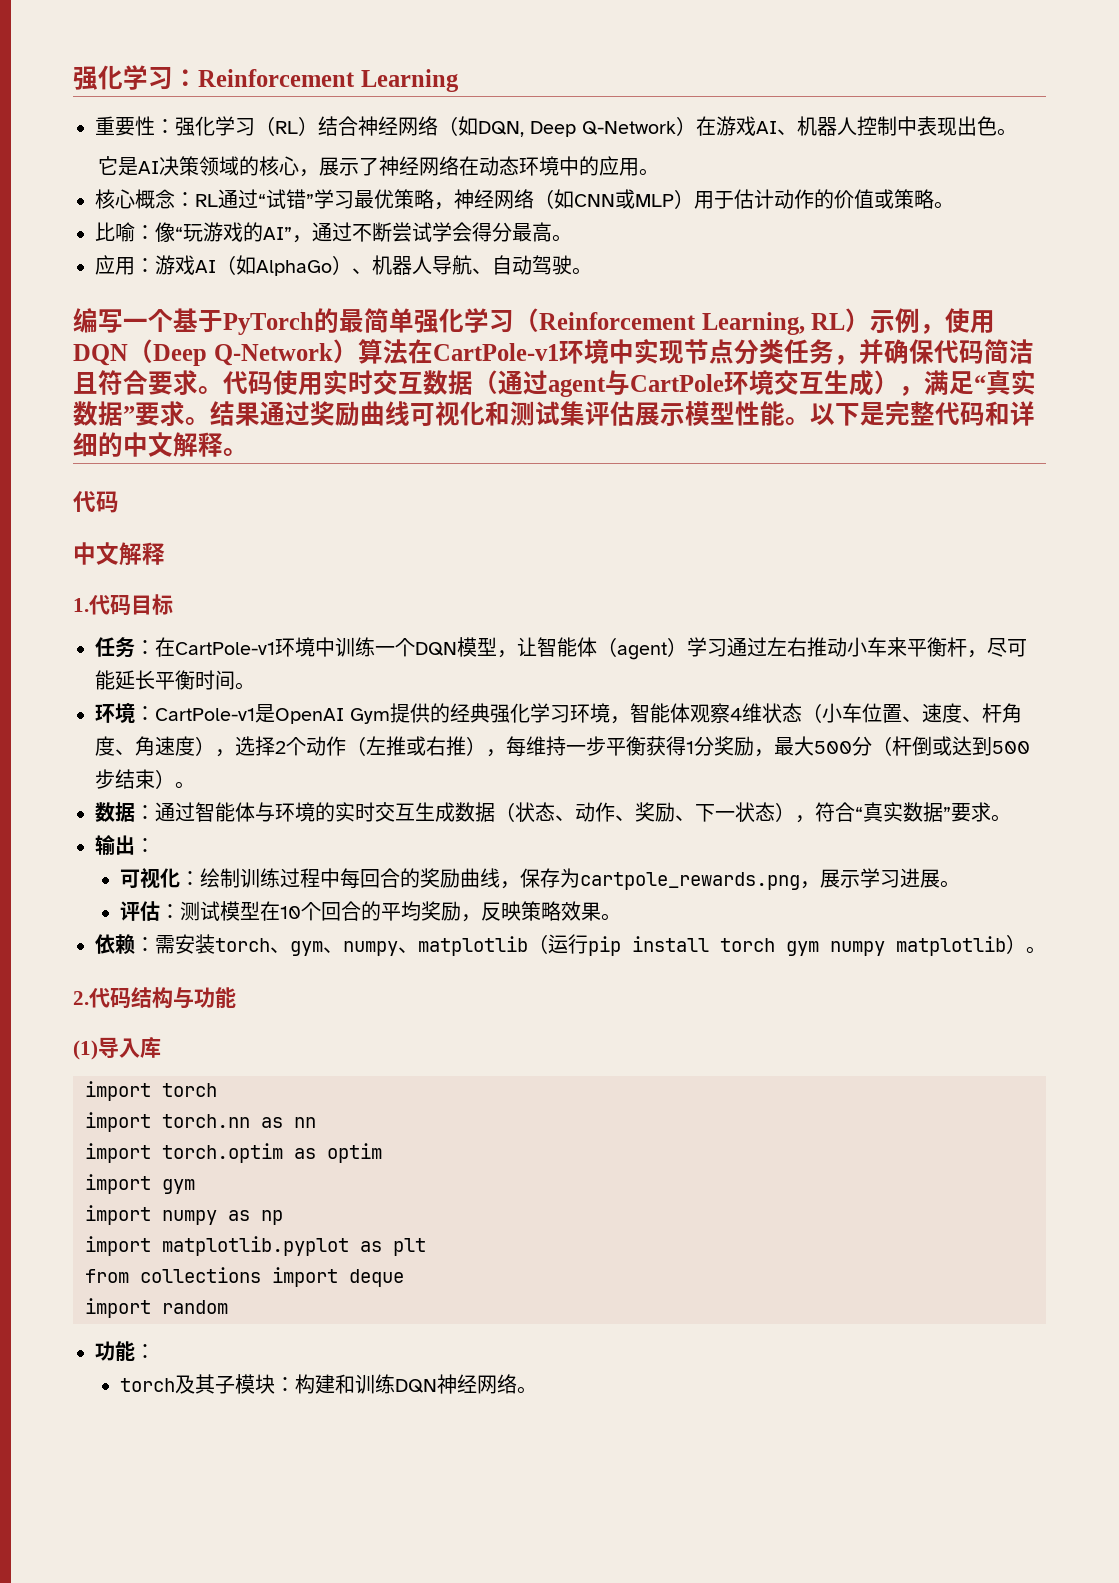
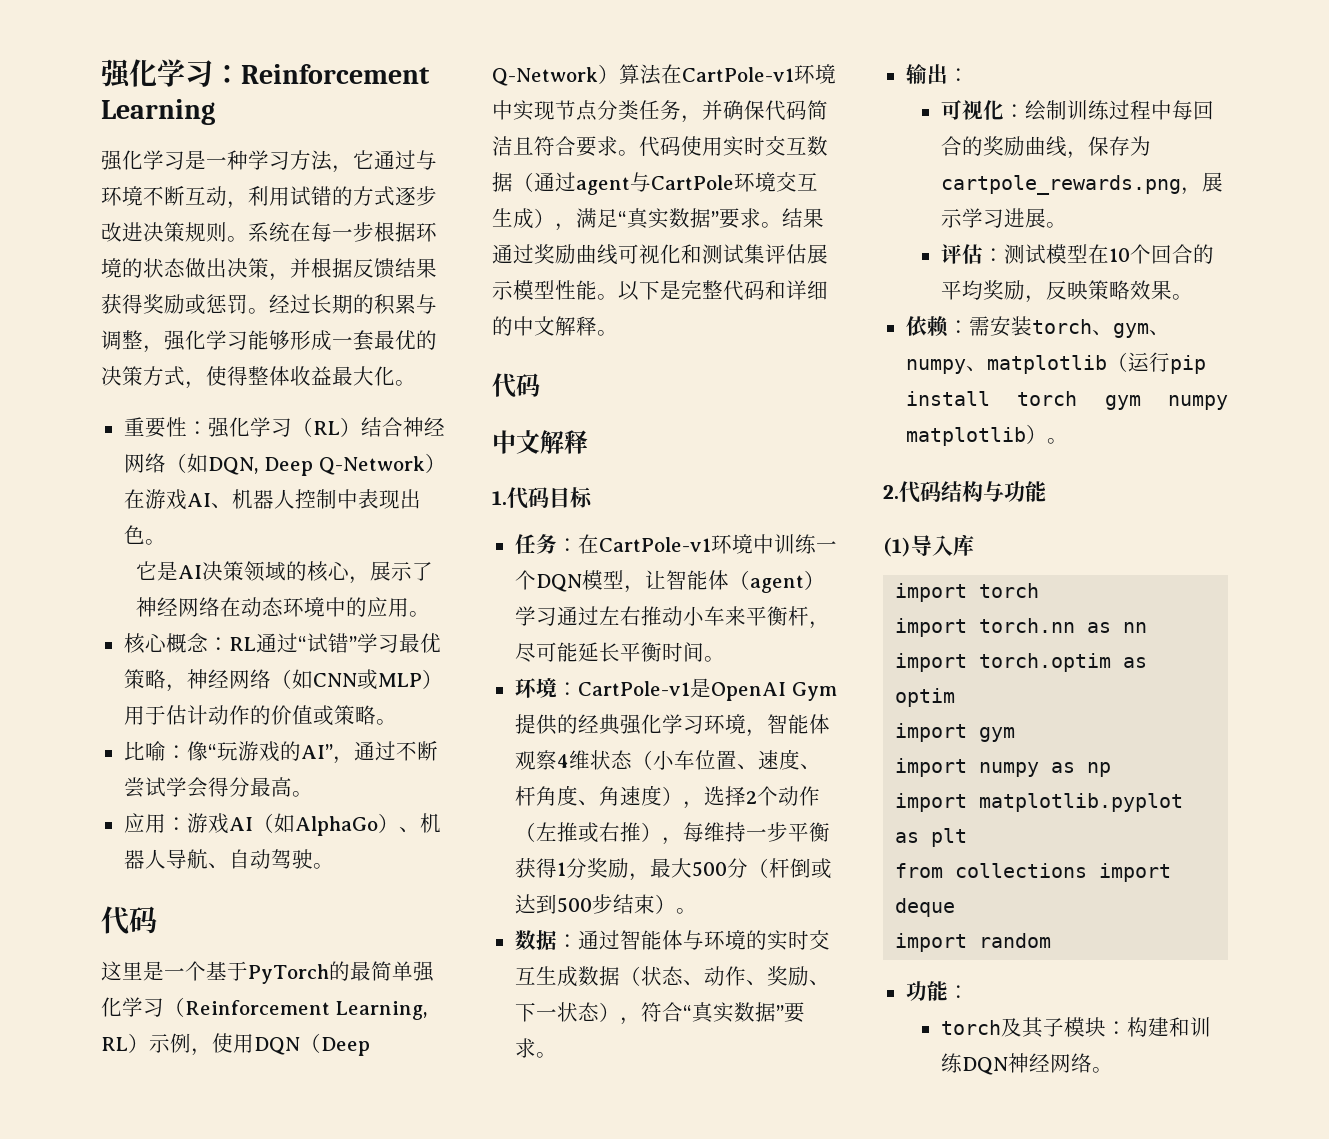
(459, 80) none -> [101,150,437,173] [101,186,437,209] [101,222,437,242] [101,258,437,281] [101,294,437,315] [101,330,437,353] [101,366,416,389] // 强化学习是一种学习方法，它通过与环境不断互动，利用试错的方式逐步改进决策规则。系统在每一步根据环境的状态做出决策，并根据反馈结果获得奖励或惩罚。经过长期的积累与调整，强化学习能够形成一套最优的决策方式，使得整体收益最大化。
[73,308,123,333] 编写 -> [101,906,157,935] [101,961,164,981] 代码 // 这里是

